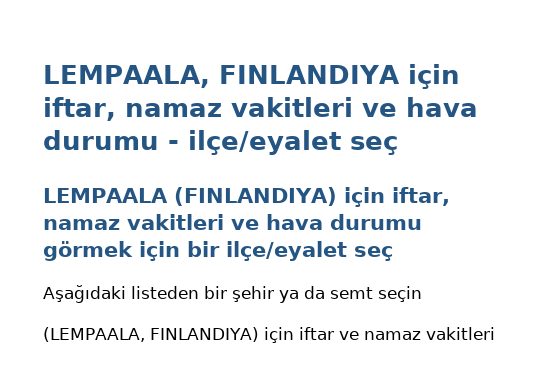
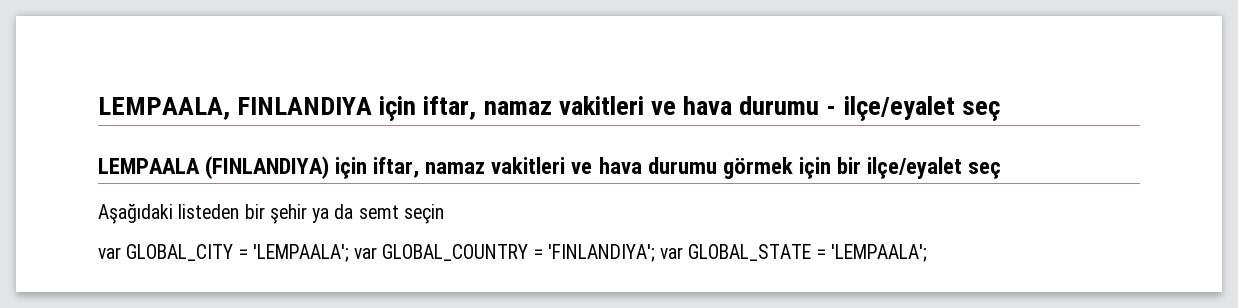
[43,327,495,343] (LEMPAALA, FINLANDIYA) için iftar ve namaz vakitleri -> [98,244,927,262] var GLOBAL_CITY = 'LEMPAALA'; var GLOBAL_COUNTRY = 'FINLANDIYA'; var GLOBAL_STATE = 'LEMPAALA';

